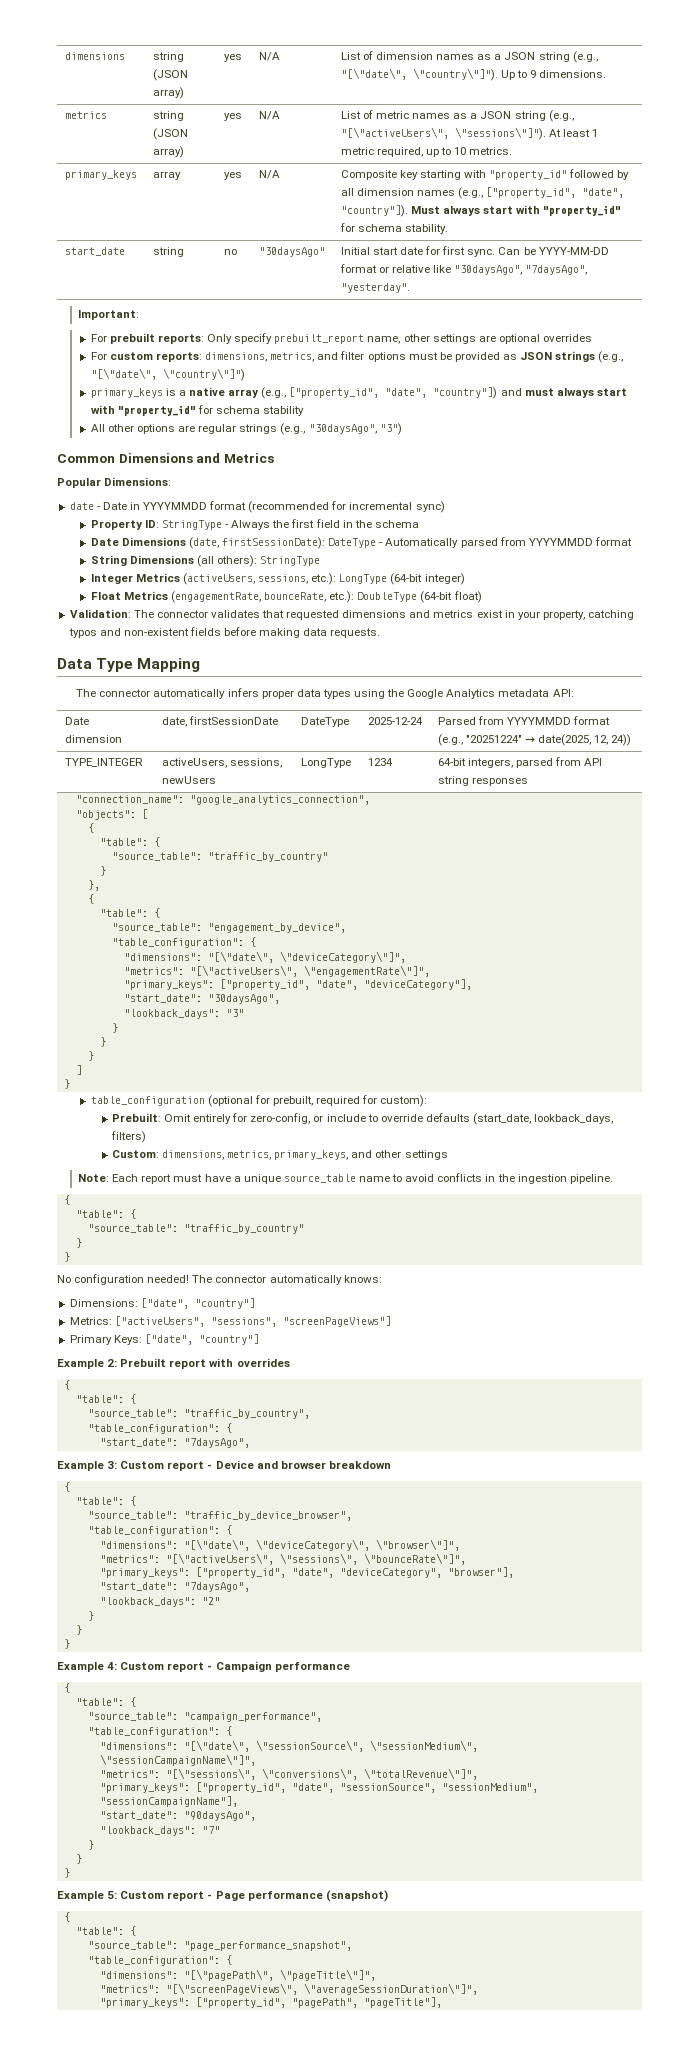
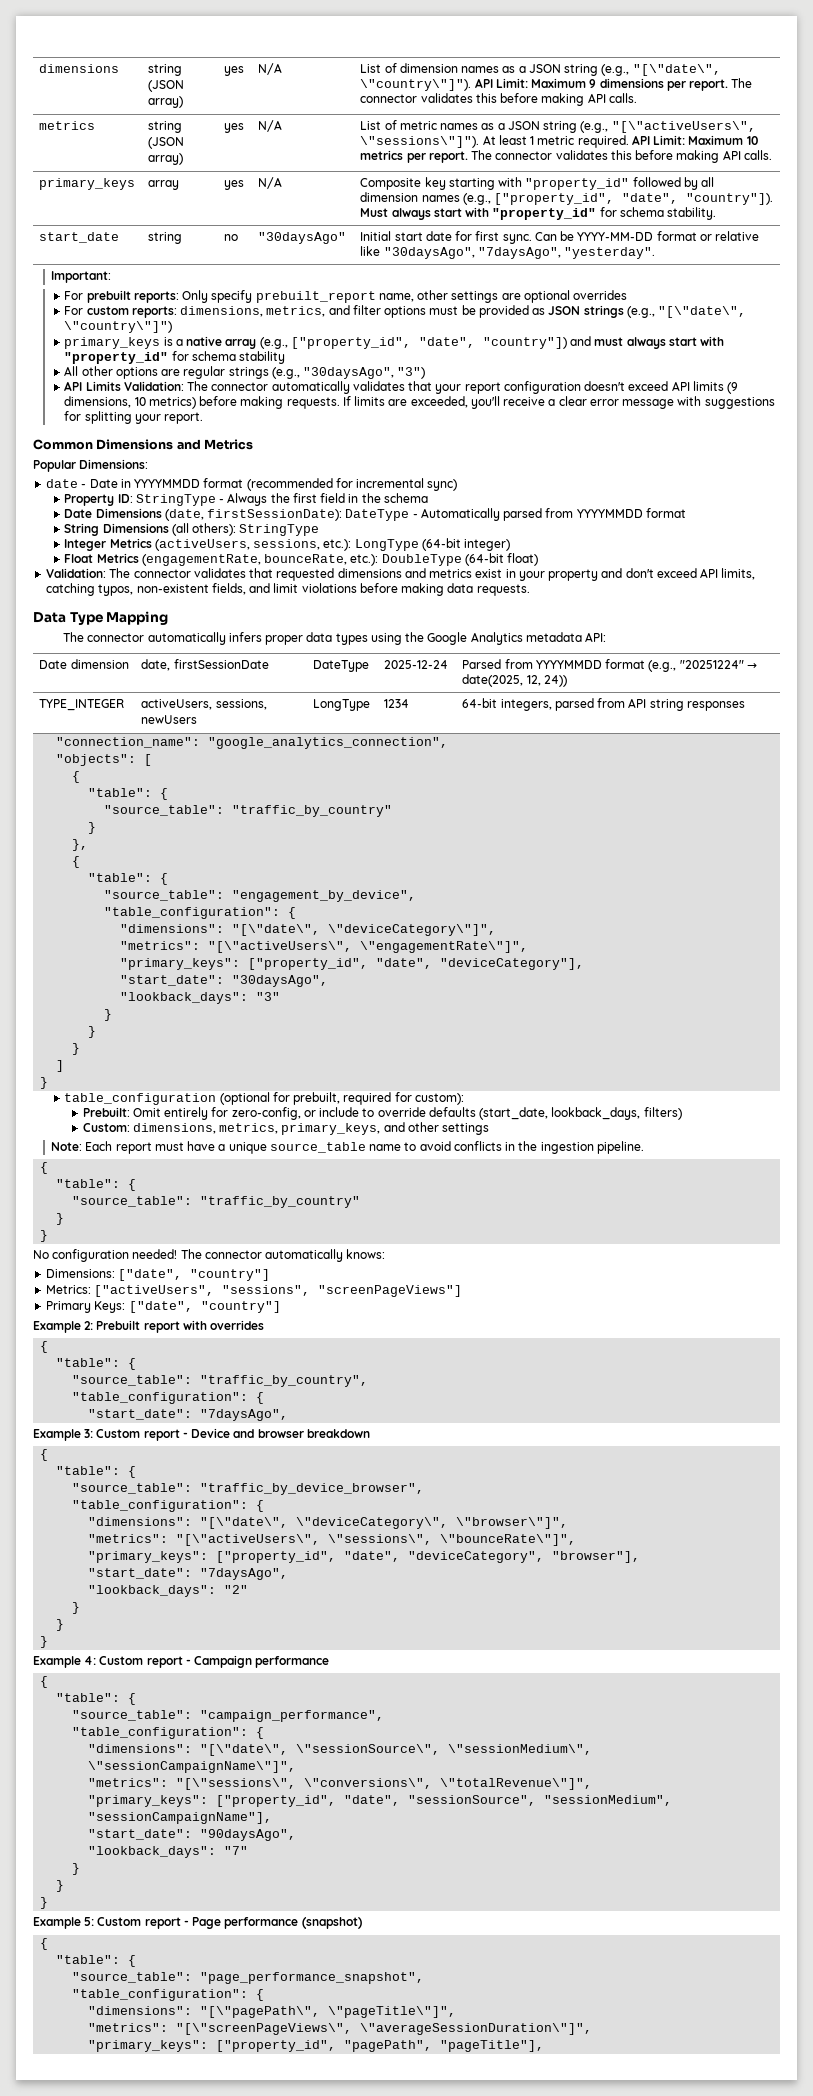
[500,70,607,80] Up to 9 dimensions. -> [474,78,753,91] [360,93,637,106] API Limit: Maximum 9 dimensions per report. The connector validates this before making API calls.
[376,147,513,157] required, up to 10 metrics. -> [577,135,758,148] [360,150,772,163] required. API Limit: Maximum 10 metrics per report. The connector validates this before making API calls.
(402, 429) none -> [64,381,739,394] [64,396,775,409] [64,411,204,424] // API Limits Validation: The connector automatically validates that your report configuration doesn't exceed API limits (9 dimensions, 10 metrics) before making requests. If limits are exceeded, you'll receive a clear error message with suggestions for splitting your report.
[542,610,635,620] [68,627,221,638] property, catching typos and non-existent fields -> [548,568,756,581] [46,583,357,596] property and don't exceed API limits, catching typos, non-existent fields, and limit violations

